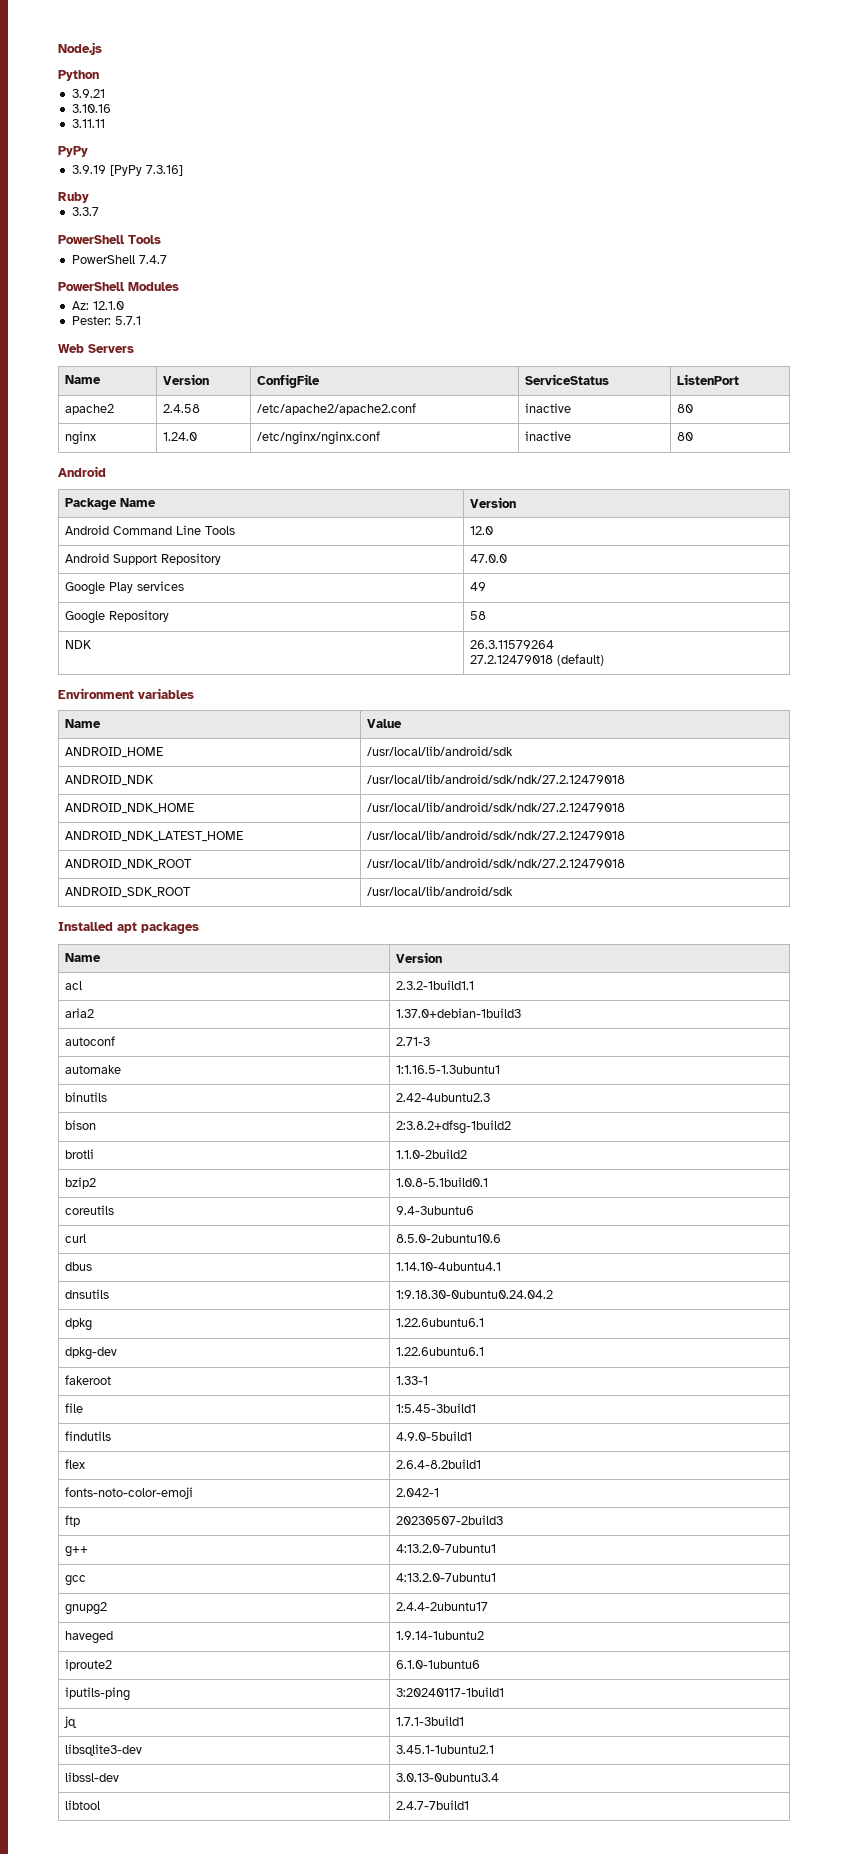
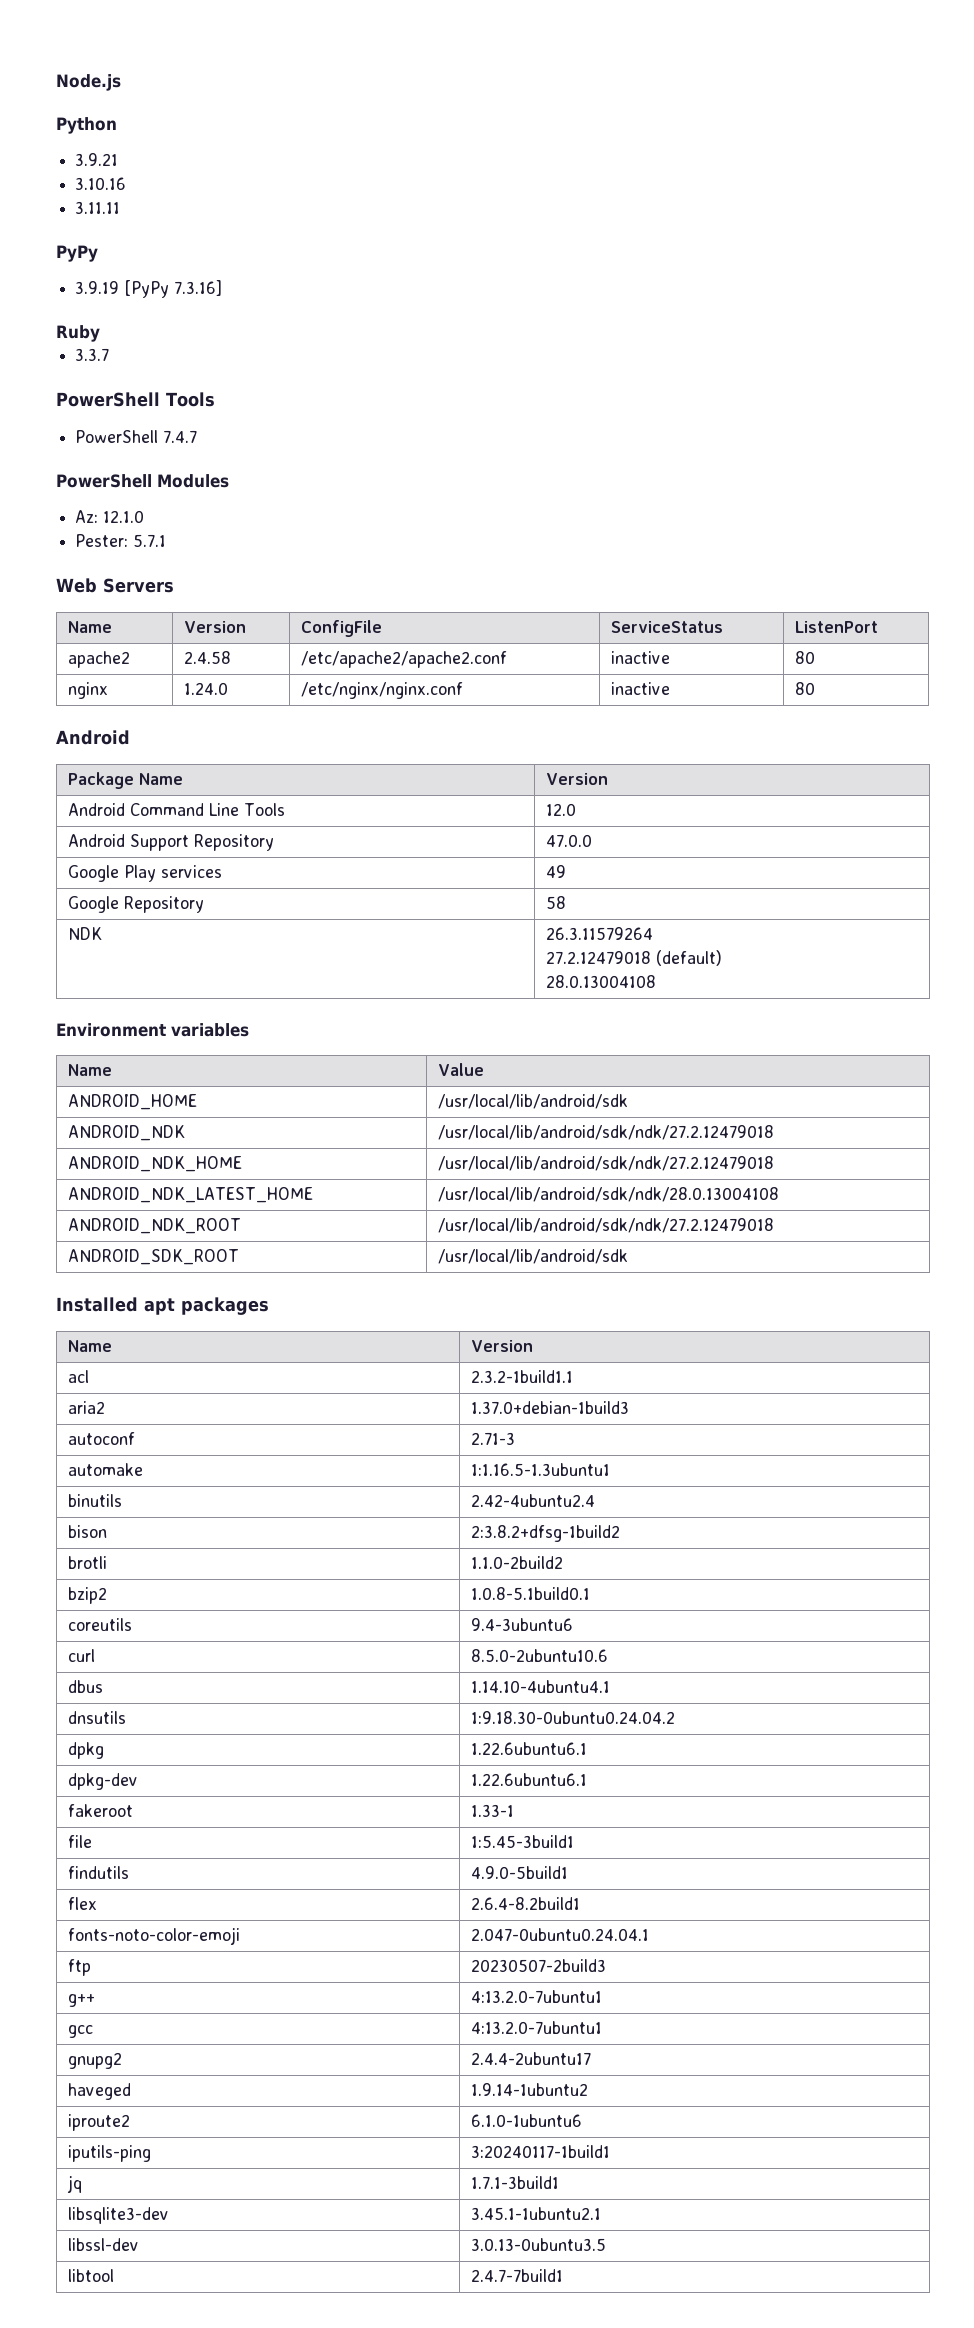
(604, 660) none -> [546,975,657,988] // 28.0.13004108
[366,830,625,840] /usr/local/lib/android/sdk/ndk/27.2.12479018 -> [438,1187,780,1202] /usr/local/lib/android/sdk/ndk/28.0.13004108
[395,1093,490,1102] 2.42-4ubuntu2.3 -> [471,1494,596,1507] 2.42-4ubuntu2.4
[395,1488,439,1497] 2.042-1 -> [471,1928,650,1941] 2.047-0ubuntu0.24.04.1
[395,1773,499,1782] 3.0.13-0ubuntu3.4 -> [471,2238,607,2251] 3.0.13-0ubuntu3.5

